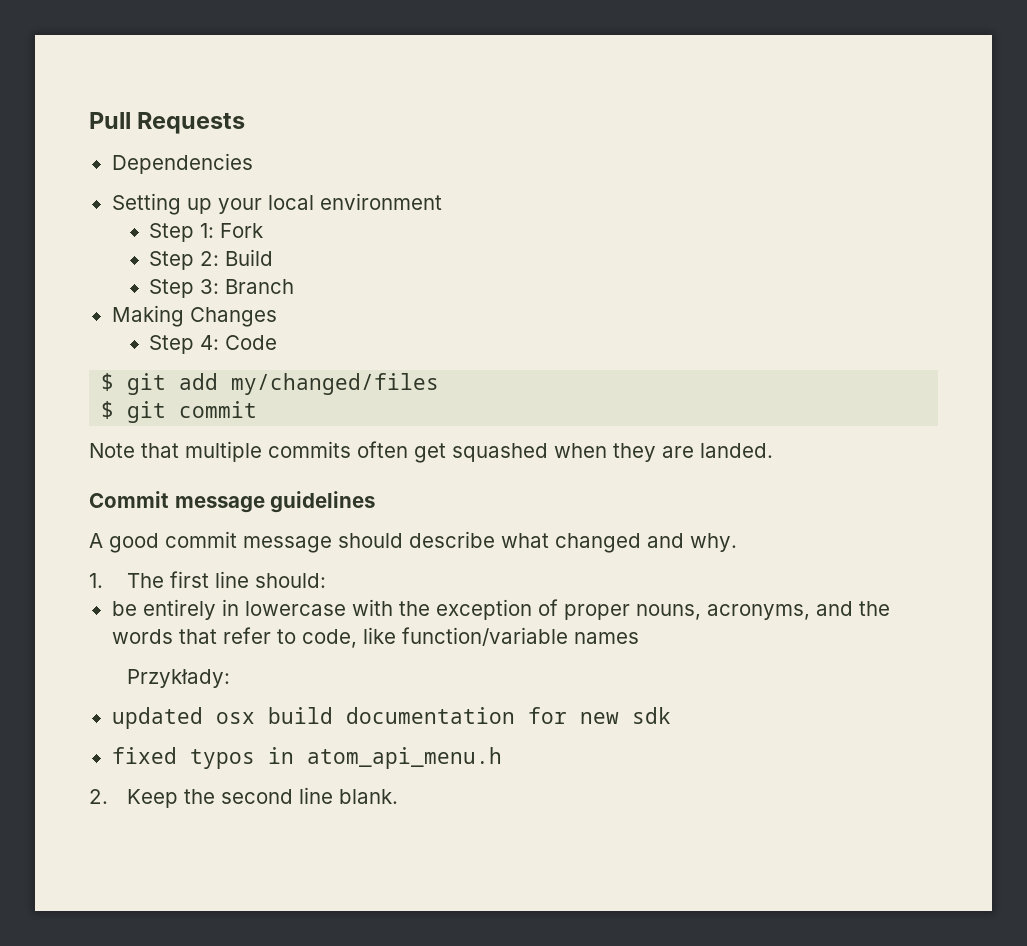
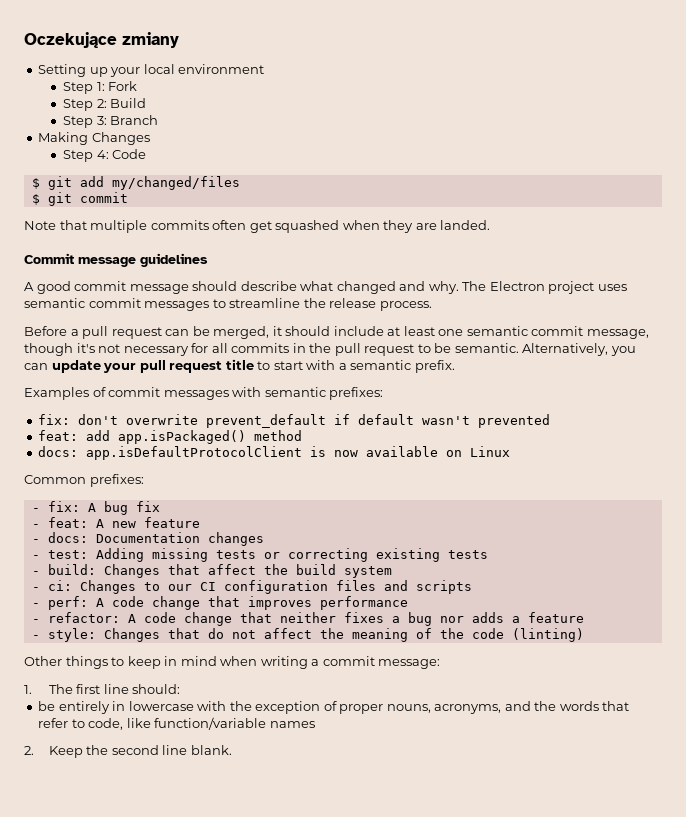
[89,112,246,134] [111,153,253,174] Pull Requests // Dependencies -> [24,32,179,48] Oczekujące zmiany
(737, 542) none -> [462,281,627,294] [24,298,432,311] [24,326,649,339] [24,343,636,356] [24,359,455,373] [24,387,384,400] [38,414,551,428] [38,430,303,444] [38,446,511,460] [24,474,144,487] [31,501,160,515] [31,517,200,528] [31,532,264,546] [31,548,488,562] [31,564,392,578] [31,580,472,594] [31,596,408,610] [31,612,584,626] [31,628,584,642] [24,656,441,669] The Electron project uses semantic commit messages to streamline the release process. // Before a pull request can be merged, it should include at least one semantic commit message, though it's not necessary for all commits in the pull request to be semantic. Alternatively, you can update your pull request title to start with a semantic prefix. // Examples of commit messages with semantic prefixes: // fix: don't overwrite prevent_default if default wasn't prevented // feat: add app.isPackaged() method // docs: app.isDefaultProtocolClient is now available on Linux // Common prefixes: // - fix: A bug fix // - feat: A new feature // - docs: Documentation changes // - test: Adding missing tests or correcting existing tests // - build: Changes that affect the build system // - ci: Changes to our CI configuration files and scripts // - perf: A code change that improves performance // - refactor: A code change that neither fixes a bug nor adds a feature // - style: Changes that do not affect the meaning of the code (linting) // Other things to keep in mind when writing a commit message:
[126,669,230,688] [111,707,671,729] [111,747,502,769] // Przykłady: // updated osx build documentation for new sdk // fixed typos in atom_api_menu.h -> (315, 724) none

